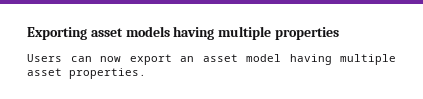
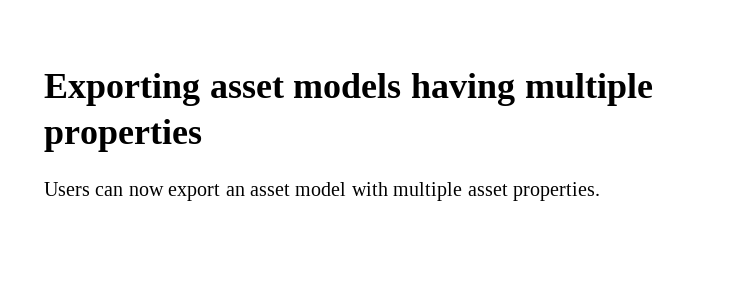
[289,54,332,65] having -> [351,182,388,196] with

